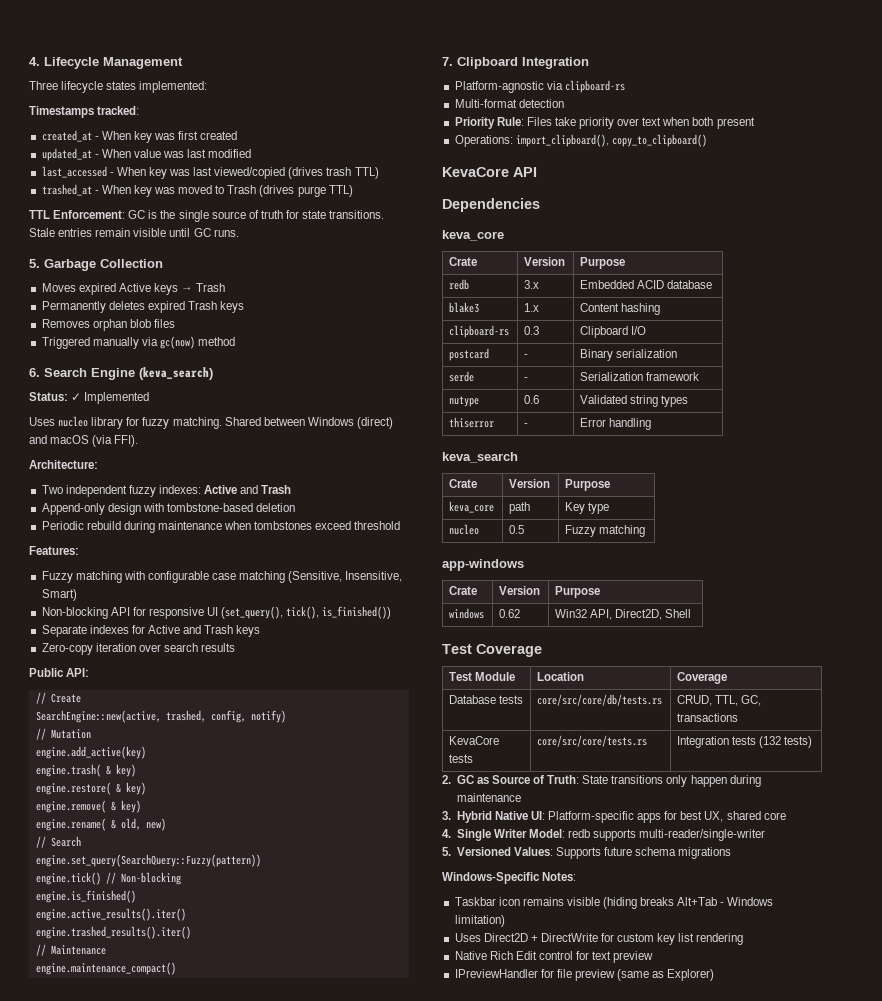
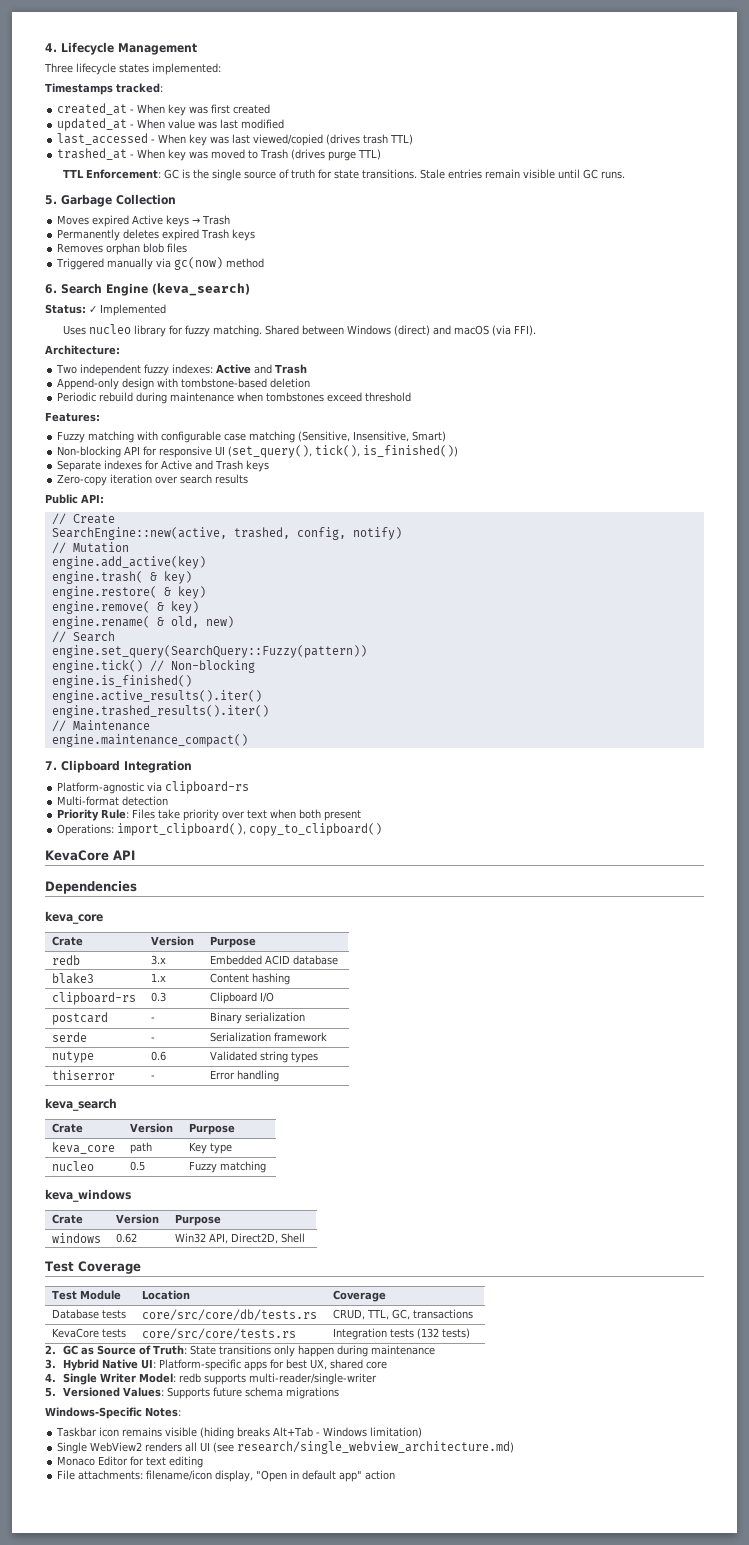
[442,559,524,571] app-windows -> [45,1189,131,1202] keva_windows
[454,933,744,945] [454,951,654,963] [454,969,715,981] Uses Direct2D + DirectWrite for custom key list rendering // Native Rich Edit control for text preview // IPreviewHandler for file preview (same as Explorer) -> [57,1441,515,1454] [57,1456,204,1468] [57,1470,396,1482] Single WebView2 renders all UI (see research/single_webview_architecture.md) // Monaco Editor for text editing // File attachments: filename/icon display, "Open in default app" action

